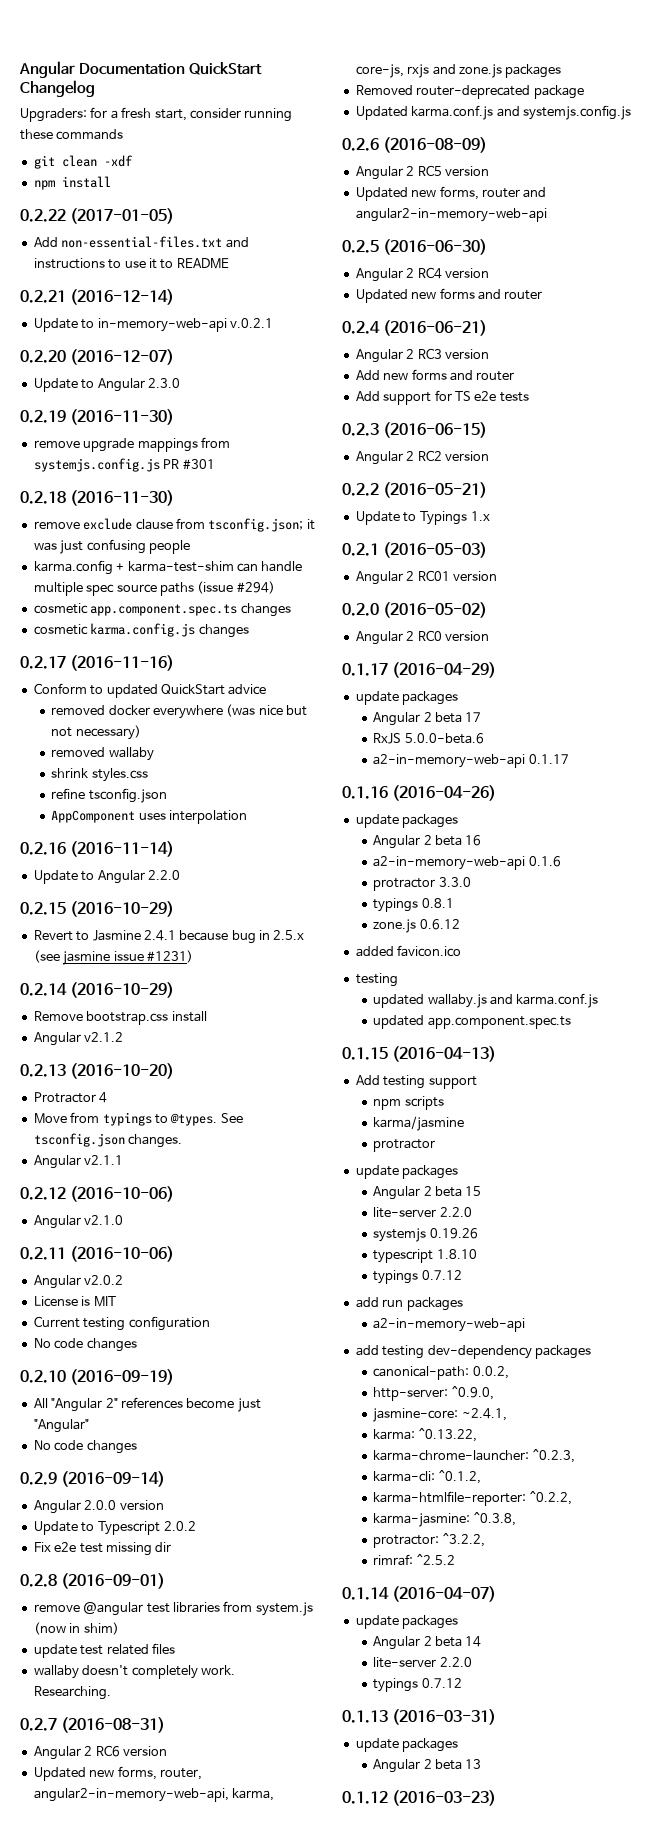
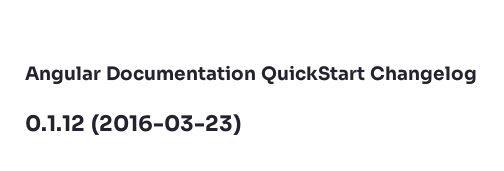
[20,107,293,122] [20,129,124,140] [33,155,133,169] [33,176,111,190] [20,208,175,224] [33,236,249,248] [33,258,229,269] [20,289,175,305] [33,318,273,332] [20,349,175,365] [33,378,180,392] [20,409,175,425] [33,437,230,452] [33,458,215,472] [20,490,175,506] [33,518,315,532] [33,539,190,554] [33,560,303,575] [33,581,275,596] [33,603,291,617] [33,623,249,638] [20,655,175,671] [33,683,267,698] [51,704,308,719] [51,725,141,740] [51,747,154,761] [51,768,148,782] [51,788,167,803] [51,810,247,824] [20,841,175,857] [33,870,180,884] [20,901,175,917] [33,930,305,944] [33,950,193,965] [20,982,175,998] [33,1011,207,1025] [33,1032,124,1046] [20,1063,175,1079] [33,1092,108,1103] [33,1112,243,1126] [33,1133,183,1148] [33,1155,124,1169] [20,1186,175,1202] [33,1215,124,1229] [20,1246,175,1262] [33,1275,124,1289] [33,1296,116,1307] [33,1316,210,1331] [33,1338,137,1352] [20,1369,175,1385] [33,1397,261,1412] [33,1419,89,1433] [33,1440,137,1454] [20,1471,166,1487] [33,1500,164,1514] [33,1521,196,1535] [33,1542,172,1556] [20,1573,166,1589] [33,1601,313,1616] [33,1622,119,1635] [33,1643,175,1658] [33,1665,235,1679] [33,1686,111,1700] [20,1717,166,1733] [33,1745,167,1760] [33,1766,202,1781] [33,1788,275,1802] [355,64,562,78] [355,85,584,99] [355,105,631,120] [342,137,488,153] [355,165,489,180] [355,186,547,201] [355,208,547,222] [342,239,488,255] [355,267,489,282] [355,288,543,303] [342,320,488,336] [355,348,489,363] [355,369,515,381] [355,390,529,405] [342,422,488,438] [355,450,489,465] [342,482,488,498] [355,511,490,525] [342,542,488,558] [355,570,497,585] [342,602,488,618] [355,630,489,645] [342,662,497,678] [355,691,459,705] [373,712,482,726] [373,733,484,744] [373,754,569,768] [342,785,497,801] [355,814,459,828] [373,835,482,849] [373,856,561,870] [373,877,471,891] [373,898,454,912] [373,919,460,933] [355,945,462,957] [355,973,398,987] [373,993,599,1008] [373,1015,571,1029] [342,1046,497,1062] [355,1075,477,1089] [373,1096,444,1110] [373,1116,465,1131] [373,1139,436,1152] [355,1165,459,1179] [373,1186,482,1200] [373,1207,472,1218] [373,1228,478,1242] [373,1249,477,1263] [373,1270,462,1284] [355,1297,463,1311] [373,1318,526,1332] [355,1345,591,1359] [373,1366,509,1380] [373,1386,494,1401] [373,1408,507,1422] [373,1428,477,1442] [373,1449,575,1463] [373,1470,481,1484] [373,1491,572,1506] [373,1512,516,1527] [373,1533,485,1548] [373,1554,455,1566] [342,1586,497,1602] [355,1615,459,1629] [373,1636,482,1650] [373,1657,472,1668] [373,1678,462,1692] [342,1709,497,1725] [355,1738,459,1752] [373,1759,482,1773] // Upgraders: for a fresh start, consider running these commands // git clean -xdf // npm install // 0.2.22 (2017-01-05) // Add non-essential-files.txt and instructions to use it to README // 0.2.21 (2016-12-14) // Update to in-memory-web-api v.0.2.1 // 0.2.20 (2016-12-07) // Update to Angular 2.3.0 // 0.2.19 (2016-11-30) // remove upgrade mappings from systemjs.config.js PR #301 // 0.2.18 (2016-11-30) // remove exclude clause from tsconfig.json; it was just confusing people // karma.config + karma-test-shim can handle multiple spec source paths (issue #294) // cosmetic app.component.spec.ts changes // cosmetic karma.config.js changes // 0.2.17 (2016-11-16) // Conform to updated QuickStart advice // removed docker everywhere (was nice but not necessary) // removed wallaby // shrink styles.css // refine tsconfig.json // AppComponent uses interpolation // 0.2.16 (2016-11-14) // Update to Angular 2.2.0 // 0.2.15 (2016-10-29) // Revert to Jasmine 2.4.1 because bug in 2.5.x (see jasmine issue #1231) // 0.2.14 (2016-10-29) // Remove bootstrap.css install // Angular v2.1.2 // 0.2.13 (2016-10-20) // Protractor 4 // Move from typings to @types. See tsconfig.json changes. // Angular v2.1.1 // 0.2.12 (2016-10-06) // Angular v2.1.0 // 0.2.11 (2016-10-06) // Angular v2.0.2 // License is MIT // Current testing configuration // No code changes // 0.2.10 (2016-09-19) // All "Angular 2" references become just "Angular" // No code changes // 0.2.9 (2016-09-14) // Angular 2.0.0 version // Update to Typescript 2.0.2 // Fix e2e test missing dir // 0.2.8 (2016-09-01) // remove @angular test libraries from system.js (now in shim) // update test related files // wallaby doesn't completely work. Researching. // 0.2.7 (2016-08-31) // Angular 2 RC6 version // Updated new forms, router, angular2-in-memory-web-api, karma, core-js, rxjs and zone.js packages // Removed router-deprecated package // Updated karma.conf.js and systemjs.config.js // 0.2.6 (2016-08-09) // Angular 2 RC5 version // Updated new forms, router and angular2-in-memory-web-api // 0.2.5 (2016-06-30) // Angular 2 RC4 version // Updated new forms and router // 0.2.4 (2016-06-21) // Angular 2 RC3 version // Add new forms and router // Add support for TS e2e tests // 0.2.3 (2016-06-15) // Angular 2 RC2 version // 0.2.2 (2016-05-21) // Update to Typings 1.x // 0.2.1 (2016-05-03) // Angular 2 RC01 version // 0.2.0 (2016-05-02) // Angular 2 RC0 version // 0.1.17 (2016-04-29) // update packages // Angular 2 beta 17 // RxJS 5.0.0-beta.6 // a2-in-memory-web-api 0.1.17 // 0.1.16 (2016-04-26) // update packages // Angular 2 beta 16 // a2-in-memory-web-api 0.1.6 // protractor 3.3.0 // typings 0.8.1 // zone.js 0.6.12 // added favicon.ico // testing // updated wallaby.js and karma.conf.js // updated app.component.spec.ts // 0.1.15 (2016-04-13) // Add testing support // npm scripts // karma/jasmine // protractor // update packages // Angular 2 beta 15 // lite-server 2.2.0 // systemjs 0.19.26 // typescript 1.8.10 // typings 0.7.12 // add run packages // a2-in-memory-web-api // add testing dev-dependency packages // canonical-path: 0.0.2, // http-server: ^0.9.0, // jasmine-core: ~2.4.1, // karma: ^0.13.22, // karma-chrome-launcher: ^0.2.3, // karma-cli: ^0.1.2, // karma-htmlfile-reporter: ^0.2.2, // karma-jasmine: ^0.3.8, // protractor: ^3.2.2, // rimraf: ^2.5.2 // 0.1.14 (2016-04-07) // update packages // Angular 2 beta 14 // lite-server 2.2.0 // typings 0.7.12 // 0.1.13 (2016-03-31) // update packages // Angular 2 beta 13 -> (477, 75) none

